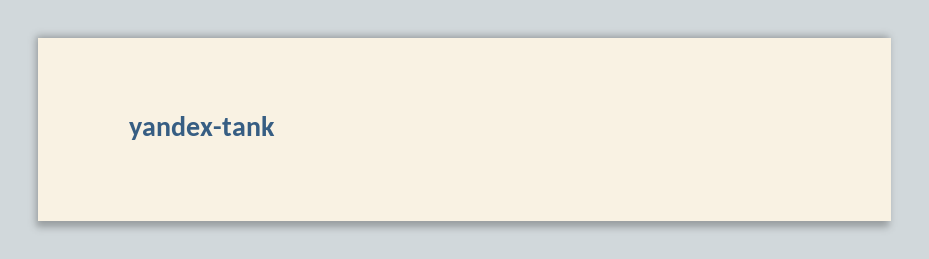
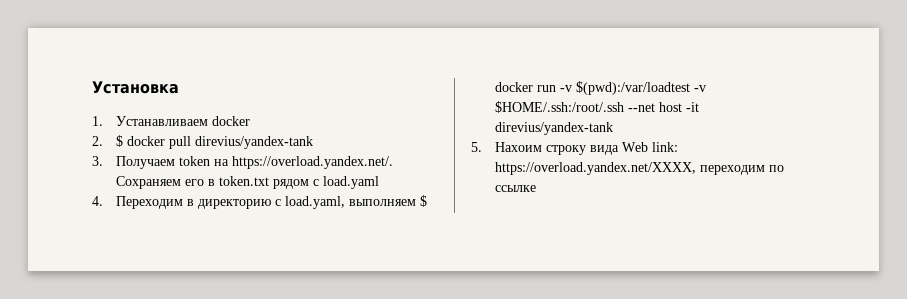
[129,116,275,140] yandex-tank -> [92,81,179,94] [92,116,251,126] [92,135,314,149] [92,156,394,169] [116,176,380,189] [92,195,428,209] [495,81,707,95] [495,101,700,113] [495,122,614,135] [471,142,679,155] [495,162,785,175] [495,185,537,192] Установка // 1. Устанавливаем docker // 2. $ docker pull direvius/yandex-tank // 3. Получаем token на https://overload.yandex.net/. Cохраняем его в token.txt рядом с load.yaml // 4. Переходим в директорию с load.yaml, выполняем $ docker run -v $(pwd):/var/loadtest -v $HOME/.ssh:/root/.ssh --net host -it direvius/yandex-tank // 5. Нахоим строку вида Web link: https://overload.yandex.net/ХХХХ, переходим по ссылке

